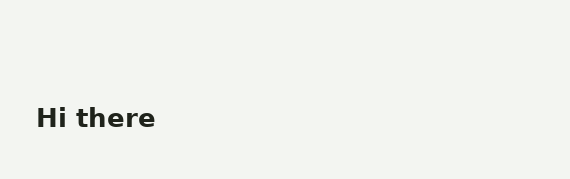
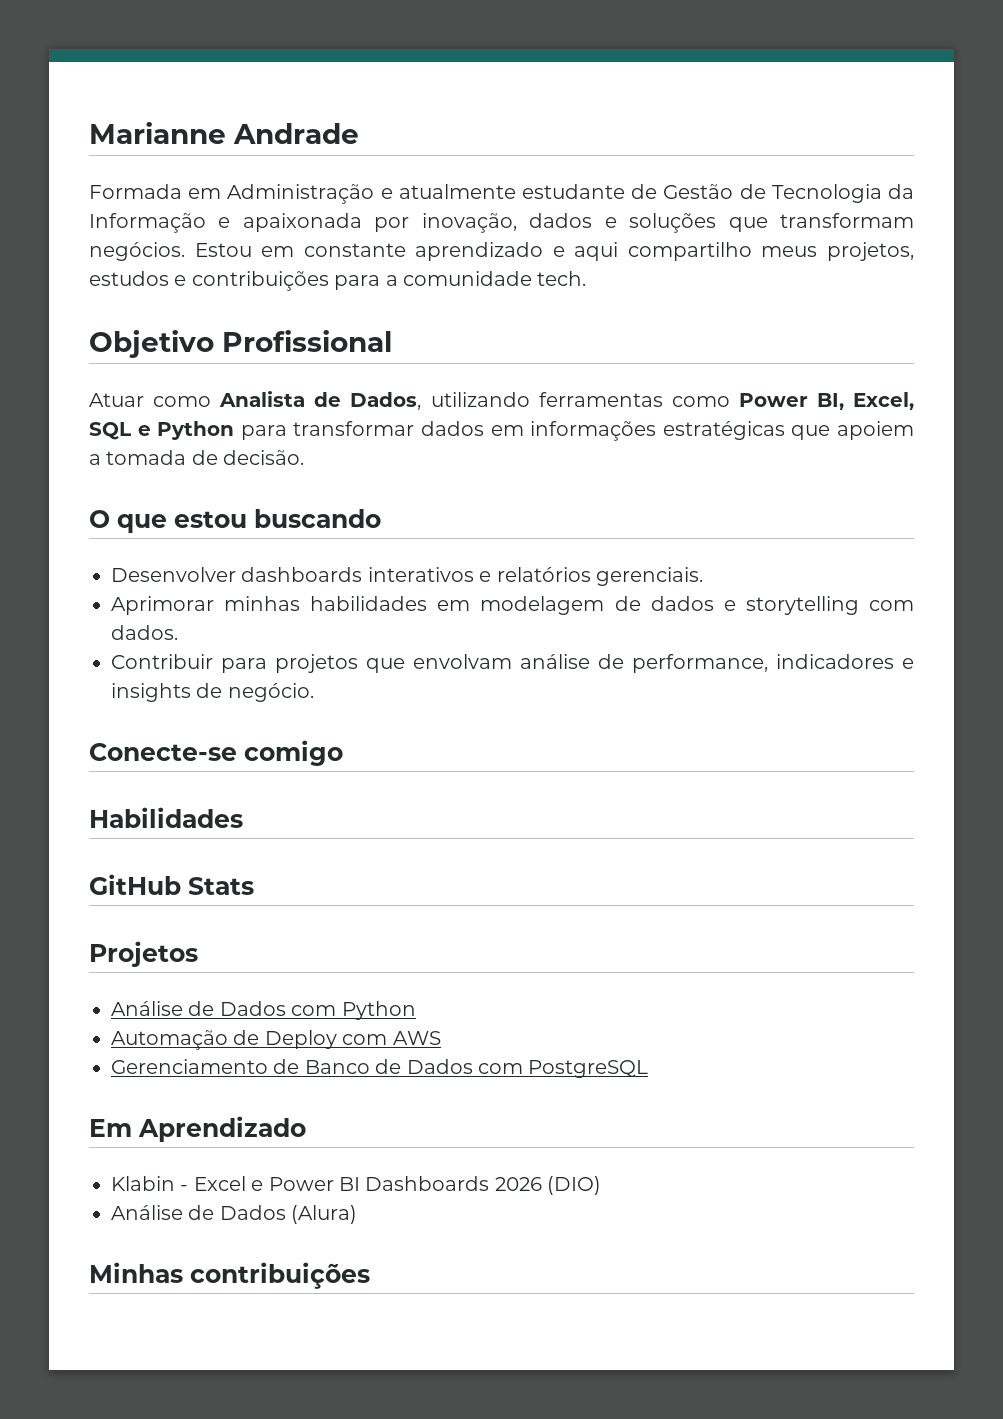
[36,107,156,127] Hi there -> [89,122,359,144] [89,184,915,204] [89,213,915,233] [89,242,914,261] [89,271,587,291] [89,330,392,358] [89,391,915,410] [89,421,915,441] [89,450,305,465] [89,509,381,533] [111,567,703,586] [111,596,914,615] [111,625,178,640] [111,654,914,673] [111,683,314,702] [89,740,343,766] [89,807,243,828] [89,874,254,895] [89,941,198,967] [111,1001,416,1020] [111,1030,441,1050] [111,1059,649,1078] [89,1116,306,1142] [111,1176,602,1195] [111,1205,358,1224] [89,1262,370,1289] Marianne Andrade // Formada em Administração e atualmente estudante de Gestão de Tecnologia da Informação e apaixonada por inovação, dados e soluções que transformam negócios. Estou em constante aprendizado e aqui compartilho meus projetos, estudos e contribuições para a comunidade tech. // Objetivo Profissional // Atuar como Analista de Dados, utilizando ferramentas como Power BI, Excel, SQL e Python para transformar dados em informações estratégicas que apoiem a tomada de decisão. // O que estou buscando // Desenvolver dashboards interativos e relatórios gerenciais. // Aprimorar minhas habilidades em modelagem de dados e storytelling com dados. // Contribuir para projetos que envolvam análise de performance, indicadores e insights de negócio. // Conecte-se comigo // Habilidades // GitHub Stats // Projetos // Análise de Dados com Python // Automação de Deploy com AWS // Gerenciamento de Banco de Dados com PostgreSQL // Em Aprendizado // Klabin - Excel e Power BI Dashboards 2026 (DIO) // Análise de Dados (Alura) // Minhas contribuições

